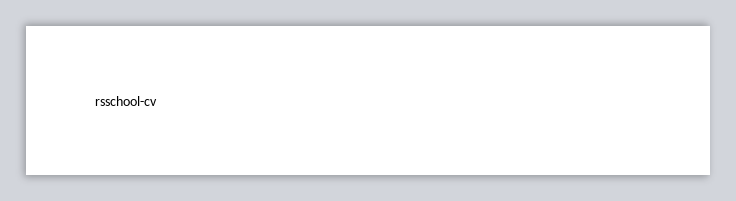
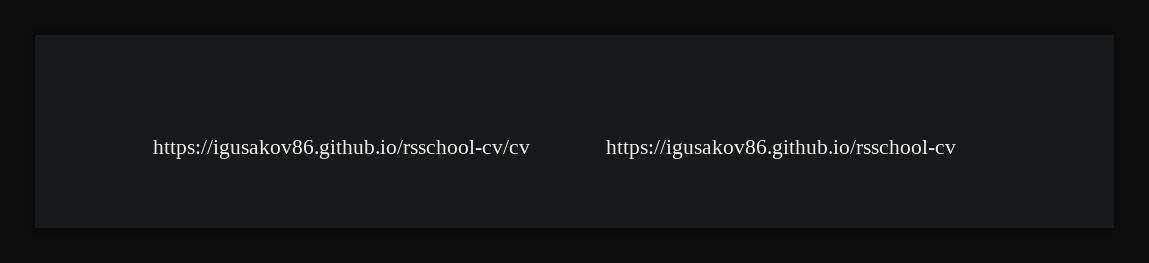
[95,96,157,106] rsschool-cv -> [153,140,956,159] https://igusakov86.github.io/rsschool-cv/cv https://igusakov86.github.io/rsschool-cv

